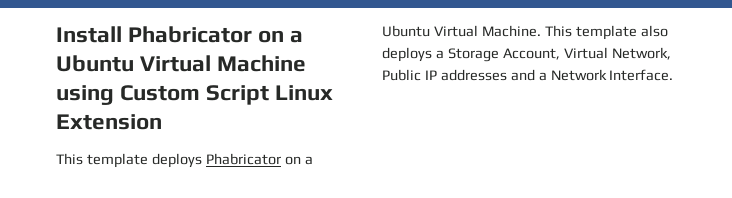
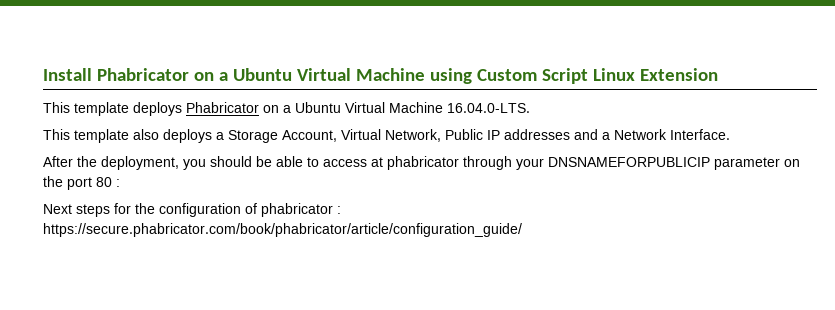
[481,25,541,37] Machine. -> [389,102,530,113] Machine 16.04.0-LTS. //
(674, 75) none -> [43,156,800,170] [43,176,120,190] [43,203,341,217] [43,223,522,237] // After the deployment, you should be able to access at phabricator through your DNSNAMEFORPUBLICIP parameter on the port 80 : // Next steps for the configuration of phabricator : https://secure.phabricator.com/book/phabricator/article/configuration_guide/

